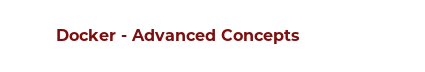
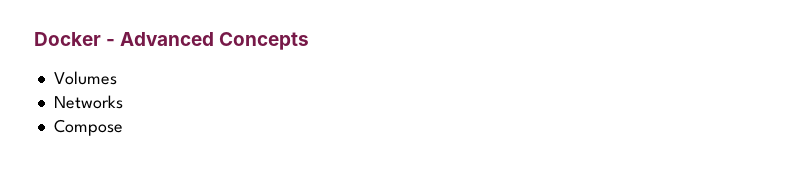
(300, 36) none -> [53,71,117,85] [53,95,123,109] [53,119,123,136] // Volumes // Networks // Compose

